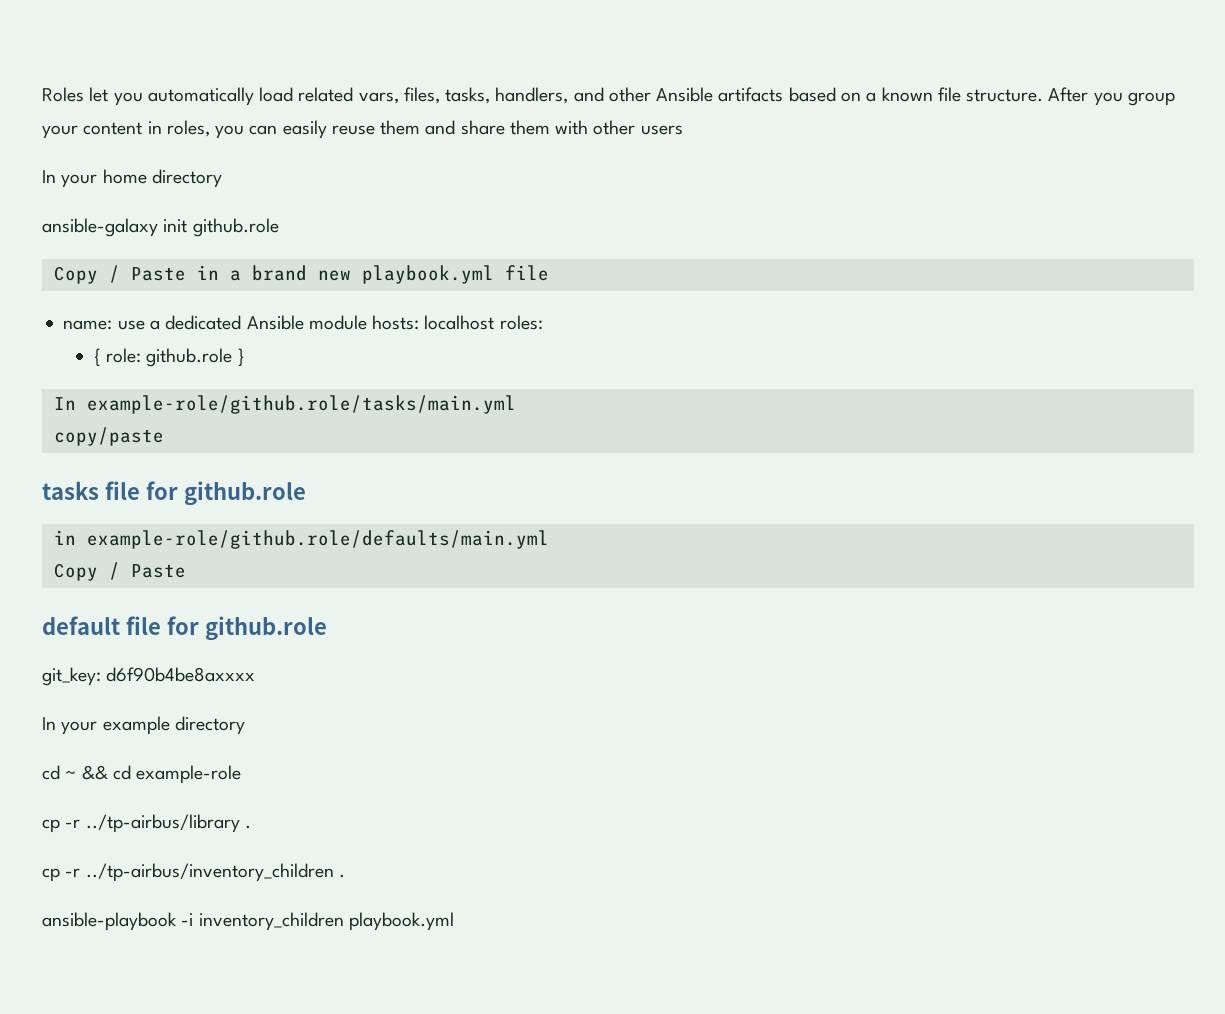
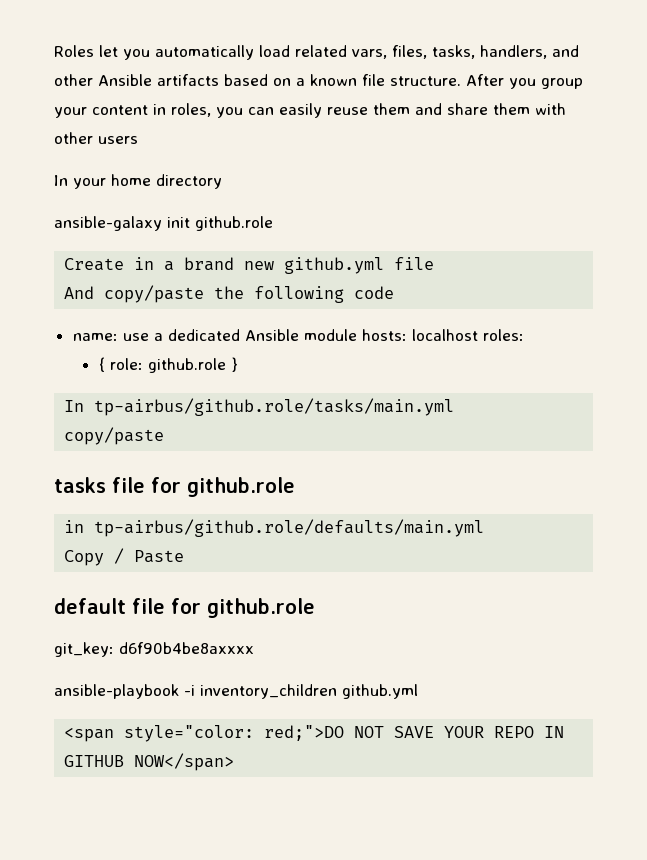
[53,265,186,284] Copy / Paste -> [64,258,125,271] Create
[361,265,549,284] playbook.yml file -> [284,257,435,274] [64,285,395,303] github.yml file // And copy/paste the following code
[86,395,516,414] example-role/github.role/tasks/main.yml -> [94,398,455,416] tp-airbus/github.role/tasks/main.yml
[86,530,549,549] example-role/github.role/defaults/main.yml -> [94,519,485,537] tp-airbus/github.role/defaults/main.yml
[42,716,245,735] [42,765,242,784] [42,814,251,833] [42,863,345,882] [42,912,454,931] In your example directory // cd ~ && cd example-role // cp -r ../tp-airbus/library . // cp -r ../tp-airbus/inventory_children . // ansible-playbook -i inventory_children playbook.yml -> [54,684,418,699] [64,725,565,742] [64,753,235,771] ansible-playbook -i inventory_children github.yml // <span style="color: red;">DO NOT SAVE YOUR REPO IN GITHUB NOW</span>

